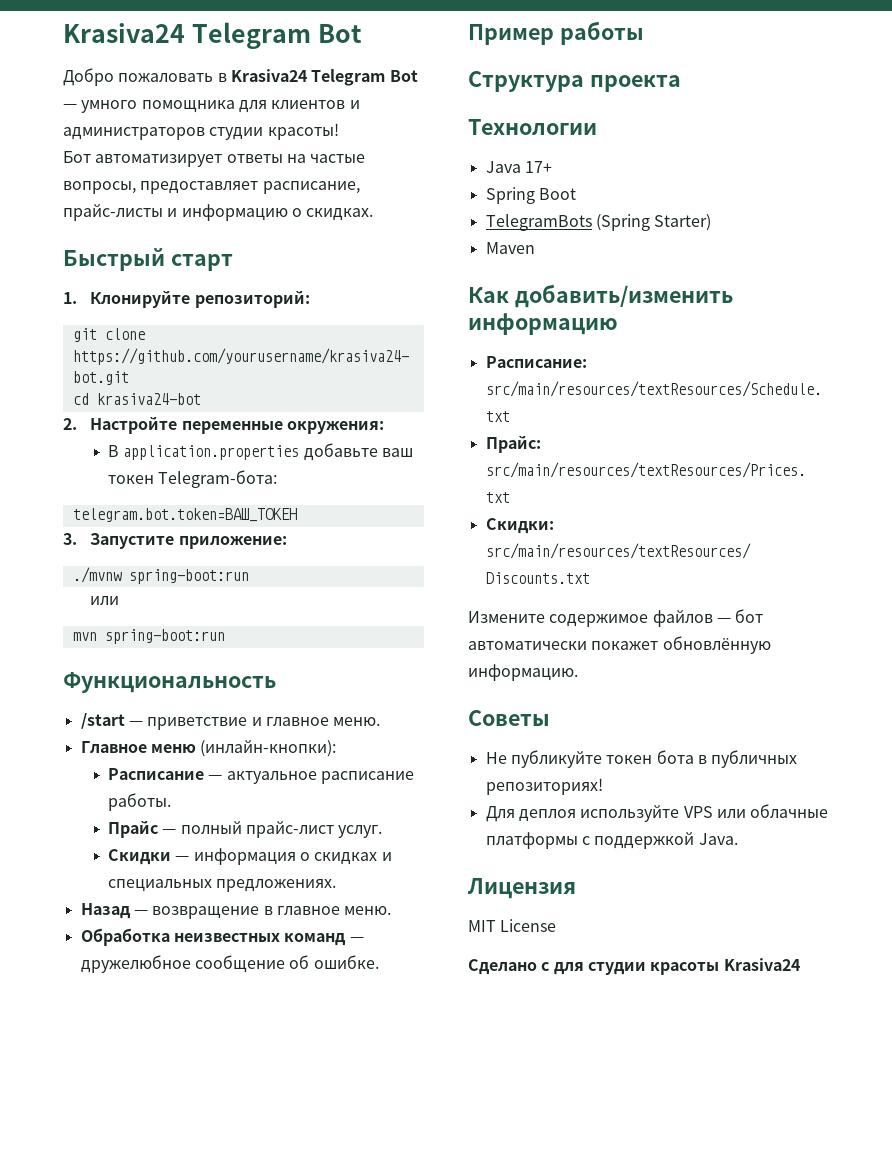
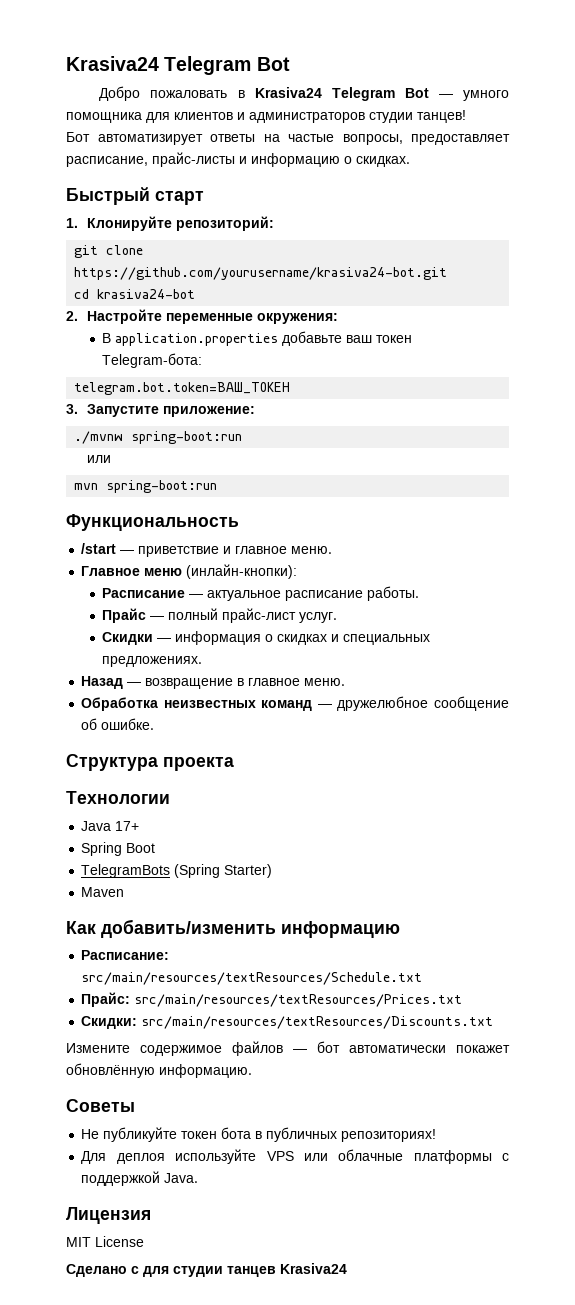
[267,123,339,140] красоты! -> [417,110,466,123] танцев!
[468,21,644,45] // Пример работы -> (155, 724) none
[650,962,720,975] красоты -> [227,1266,276,1277] танцев

